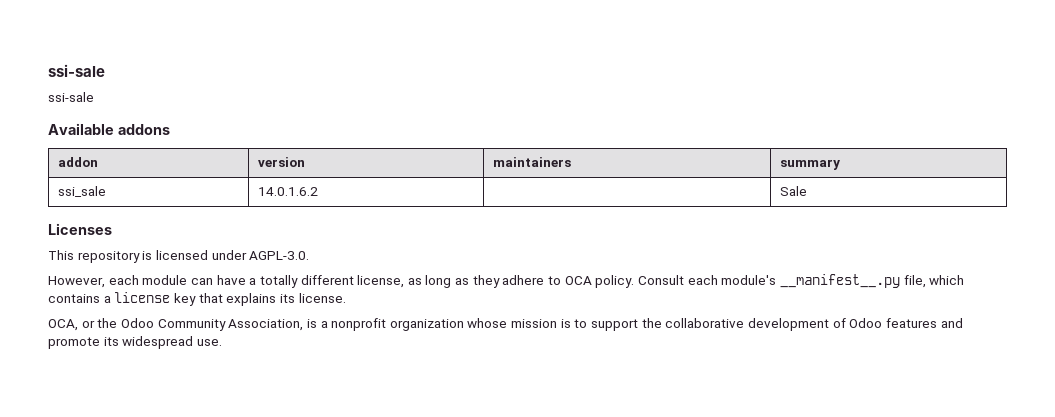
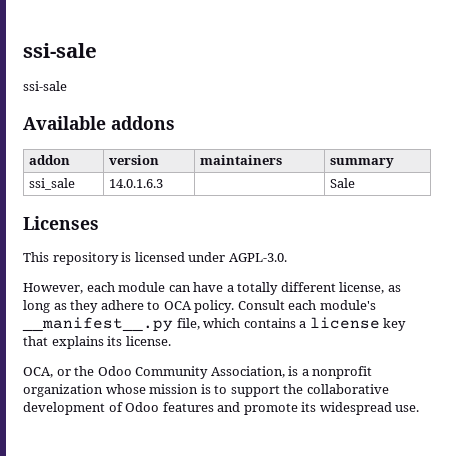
[258,187,319,196] 14.0.1.6.2 -> [108,179,163,188] 14.0.1.6.3

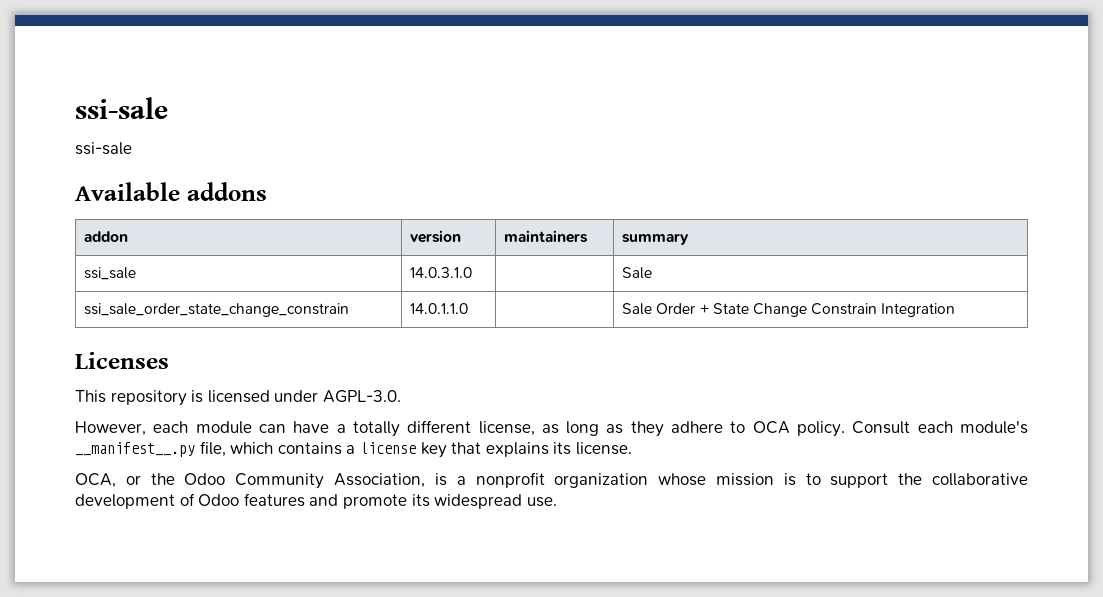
[108,179,163,188] [329,178,355,188] 14.0.1.6.3 | | Sale -> [410,267,473,278] [622,267,653,279] [84,303,350,317] [410,303,469,314] [622,303,956,317] 14.0.3.1.0 | | Sale // ssi_sale_order_state_change_constrain | 14.0.1.1.0 | | Sale Order + State Change Constrain Integration

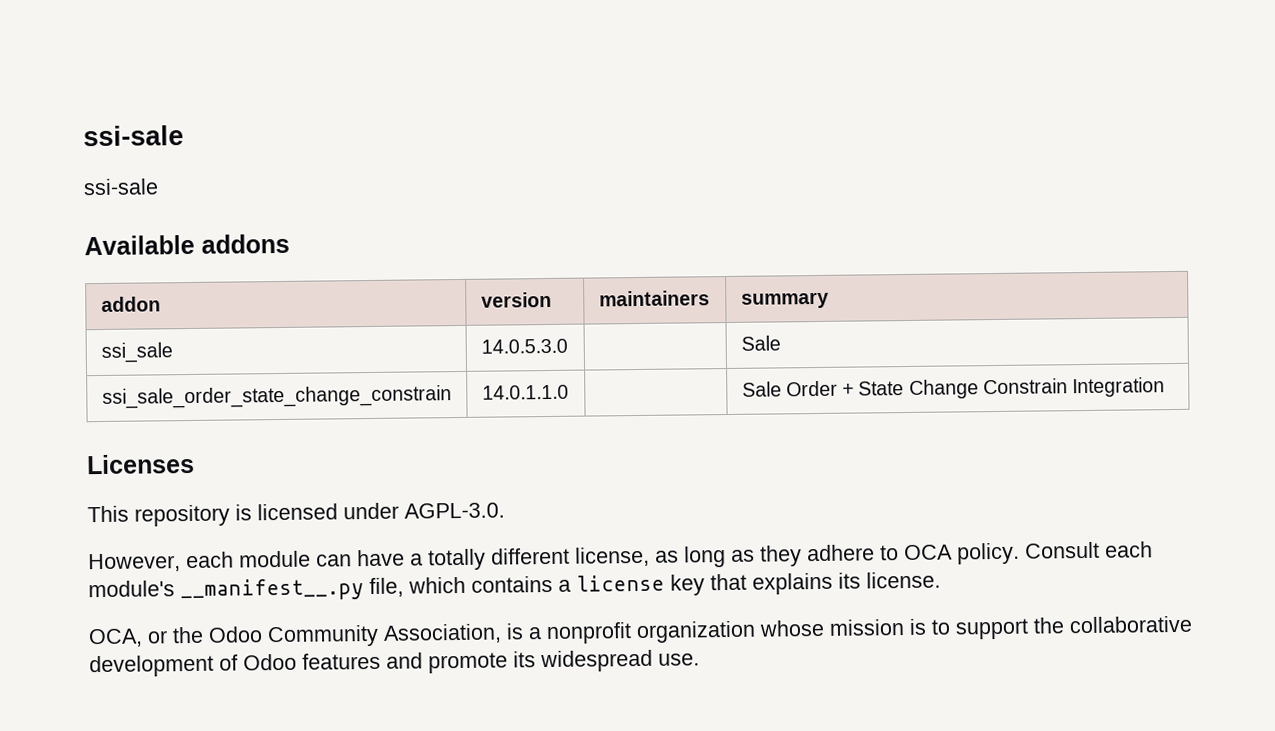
[410,267,473,278] 14.0.3.1.0 -> [480,338,568,354] 14.0.5.3.0

